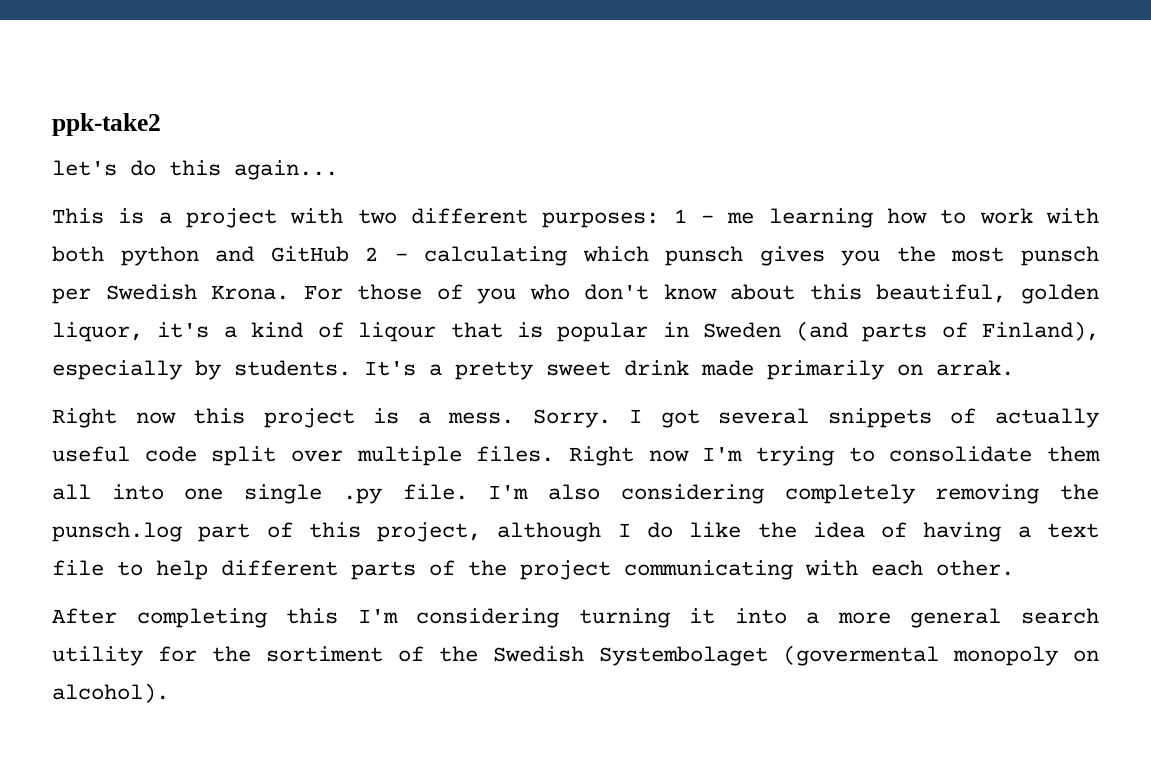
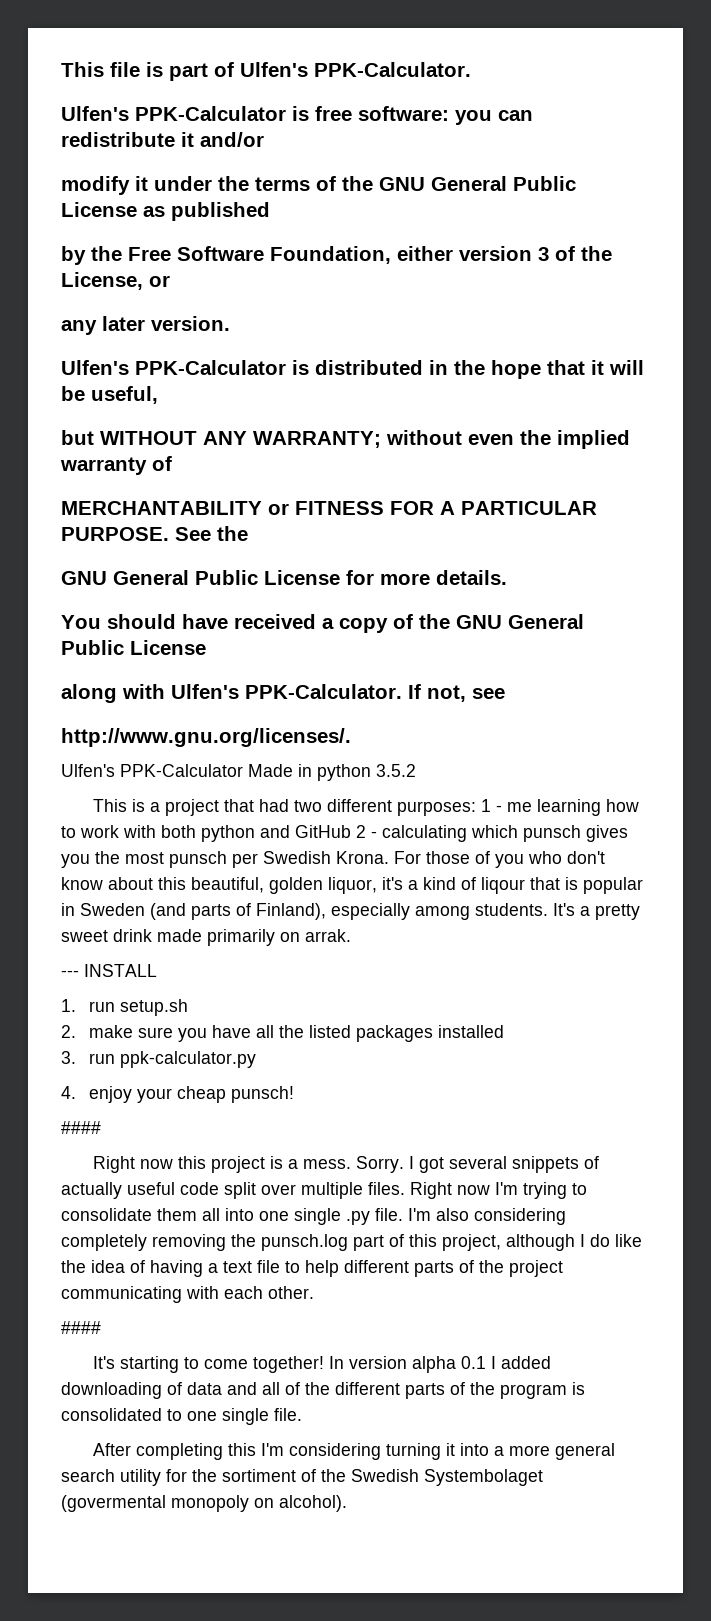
[52,113,161,136] [52,160,338,180] ppk-take2 // let's do this again... -> [61,62,471,81] [61,106,533,125] [61,132,264,147] [61,176,576,195] [61,202,270,221] [61,246,612,265] [61,272,170,290] [61,316,230,335] [61,360,644,379] [61,386,158,404] [61,430,630,449] [60,456,172,475] [61,501,597,515] [61,526,248,541] [61,570,507,585] [61,614,584,633] [61,640,206,655] [61,684,505,703] [61,728,351,747] [61,764,416,781] This file is part of Ulfen's PPK-Calculator. // Ulfen's PPK-Calculator is free software: you can redistribute it and/or // modify it under the terms of the GNU General Public License as published // by the Free Software Foundation, either version 3 of the License, or // any later version. // Ulfen's PPK-Calculator is distributed in the hope that it will be useful, // but WITHOUT ANY WARRANTY; without even the implied warranty of // MERCHANTABILITY or FITNESS FOR A PARTICULAR PURPOSE. See the // GNU General Public License for more details. // You should have received a copy of the GNU General Public License // along with Ulfen's PPK-Calculator. If not, see // http://www.gnu.org/licenses/. // Ulfen's PPK-Calculator Made in python 3.5.2
[290,208,344,224] with -> [224,799,290,812] that had
[195,360,221,380] by -> [415,906,470,920] among
(1014, 368) none -> [61,964,157,977] [61,999,189,1016] [61,1025,505,1042] [61,1051,257,1068] [61,1086,295,1103] [61,1121,101,1134] // --- INSTALL // 1. run setup.sh // 2. make sure you have all the listed packages installed // 3. run ppk-calculator.py // 4. enjoy your cheap punsch! // ####
(1014, 568) none -> [61,1321,101,1334] [93,1356,552,1373] [61,1382,585,1399] [61,1408,302,1425] // #### // It's starting to come together! In version alpha 0.1 I added downloading of data and all of the different parts of the program is consolidated to one single file.

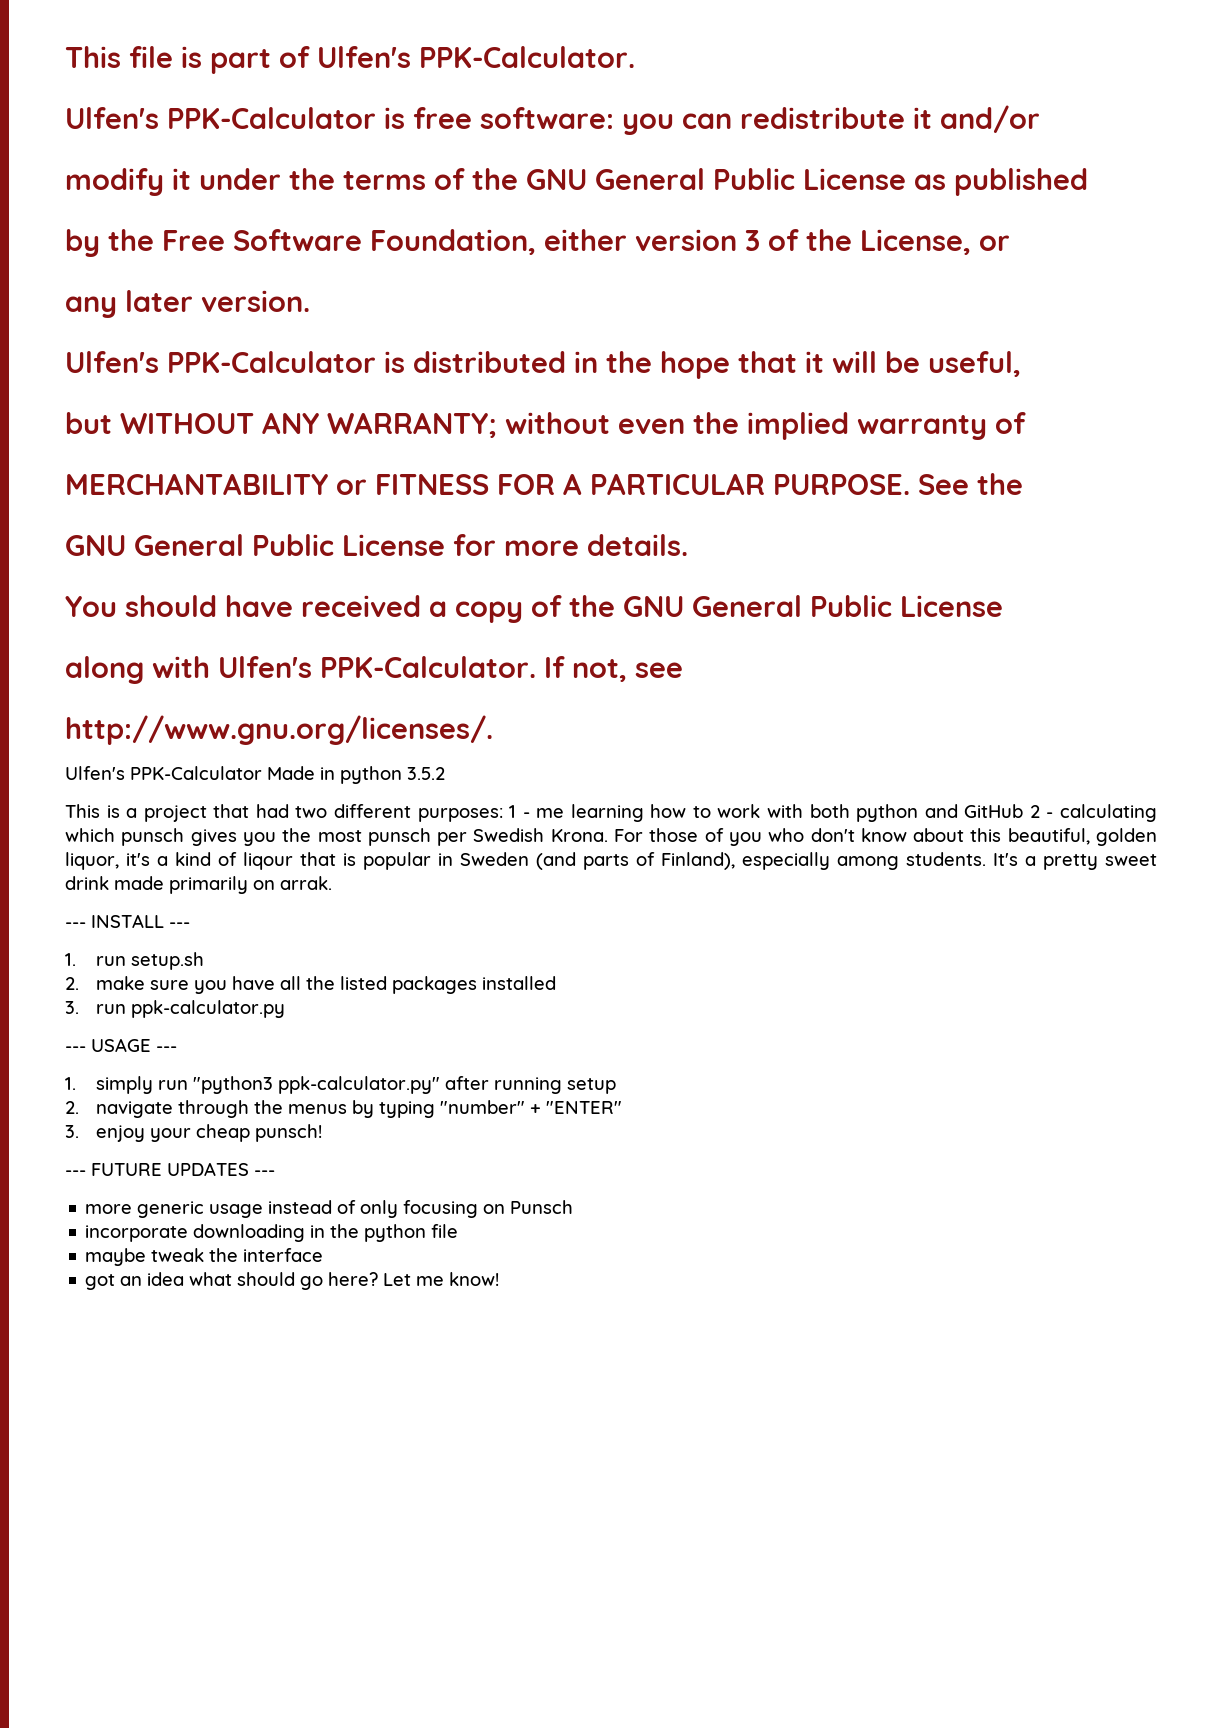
(157, 970) none -> [169,922,190,928] ---
[61,1086,295,1103] [61,1121,101,1134] [93,1156,600,1173] [61,1182,587,1199] [61,1208,566,1225] [61,1234,642,1251] [61,1260,563,1277] [61,1286,314,1303] [61,1321,101,1334] [93,1356,552,1373] [61,1382,585,1399] [61,1408,302,1425] [93,1443,616,1460] [61,1469,543,1486] [61,1495,347,1512] 4. enjoy your cheap punsch! // #### // Right now this project is a mess. Sorry. I got several snippets of actually useful code split over multiple files. Right now I'm trying to consolidate them all into one single .py file. I'm also considering completely removing the punsch.log part of this project, although I do like the idea of having a text file to help different parts of the project communicating with each other. // #### // It's starting to come together! In version alpha 0.1 I added downloading of data and all of the different parts of the program is consolidated to one single file. // After completing this I'm considering turning it into a more general search utility for the sortiment of the Swedish Systembolaget (govermental monopoly on alcohol). -> [65,1038,177,1052] [65,1076,616,1094] [65,1100,622,1118] [65,1124,322,1142] [65,1162,275,1176] [85,1200,574,1218] [85,1224,459,1242] [85,1248,324,1266] [85,1272,500,1290] --- USAGE --- // 1. simply run "python3 ppk-calculator.py" after running setup // 2. navigate through the menus by typing "number" + "ENTER" // 3. enjoy your cheap punsch! // --- FUTURE UPDATES --- // more generic usage instead of only focusing on Punsch // incorporate downloading in the python file // maybe tweak the interface // got an idea what should go here? Let me know!

